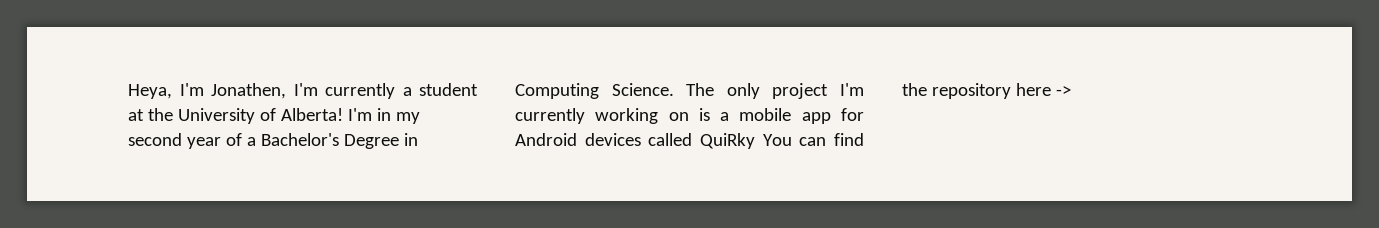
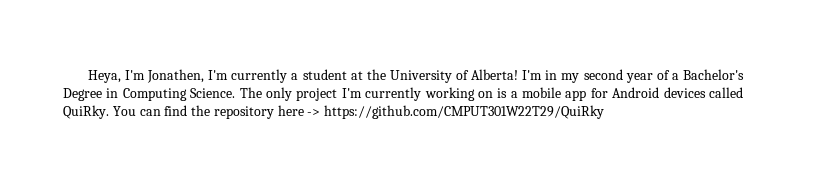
[700,133,755,149] QuiRky -> [63,105,109,119] QuiRky.
(1071, 91) none -> [324,105,605,119] https://github.com/CMPUT301W22T29/QuiRky

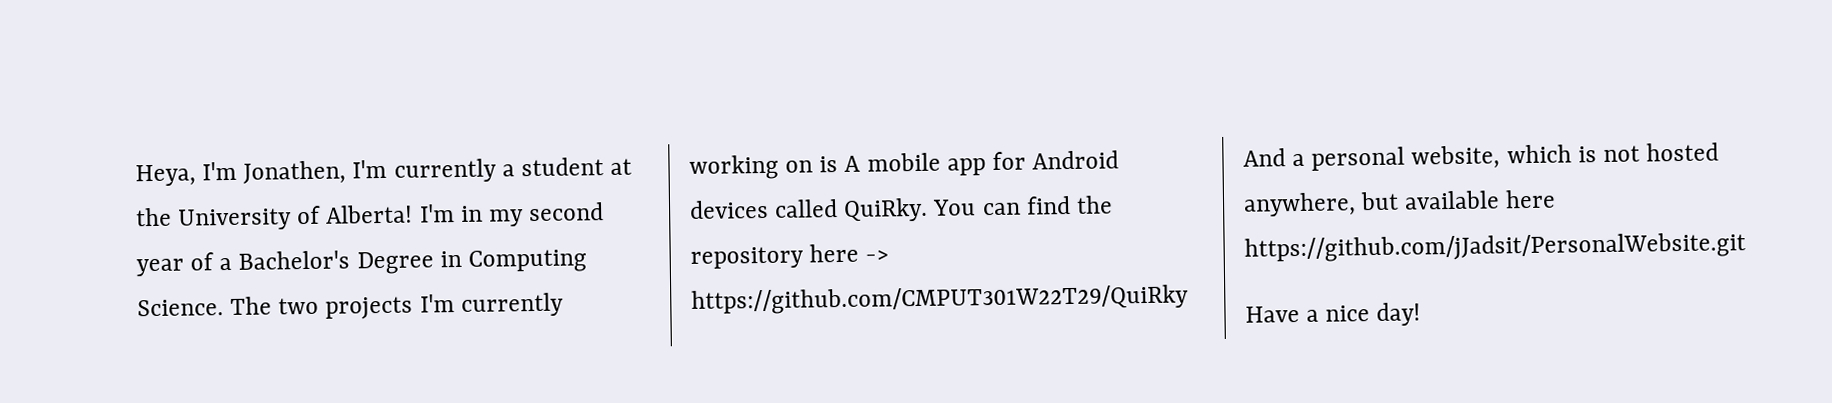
[265,87,338,101] only project -> [278,296,414,320] two projects
[510,91,518,98] a -> [844,155,862,172] A
(605, 112) none -> [1243,142,1720,171] [1243,189,1557,217] [1244,232,1746,263] [1245,302,1422,326] And a personal website, which is not hosted anywhere, but available here https://github.com/jJadsit/PersonalWebsite.git // Have a nice day!

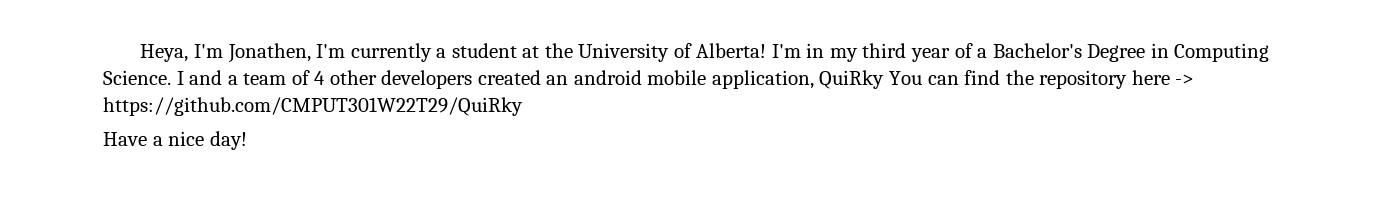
[528,202,605,222] second -> [862,43,907,58] third
[230,292,564,320] [689,150,1120,180] [689,197,929,222] The two projects I'm currently working on is A mobile app for Android devices called QuiRky. -> [176,70,885,89] I and a team of 4 other developers created an android mobile application, QuiRky
[1243,142,1720,171] [1243,189,1557,217] [1244,232,1746,263] And a personal website, which is not hosted anywhere, but available here https://github.com/jJadsit/PersonalWebsite.git -> (523, 106) none

